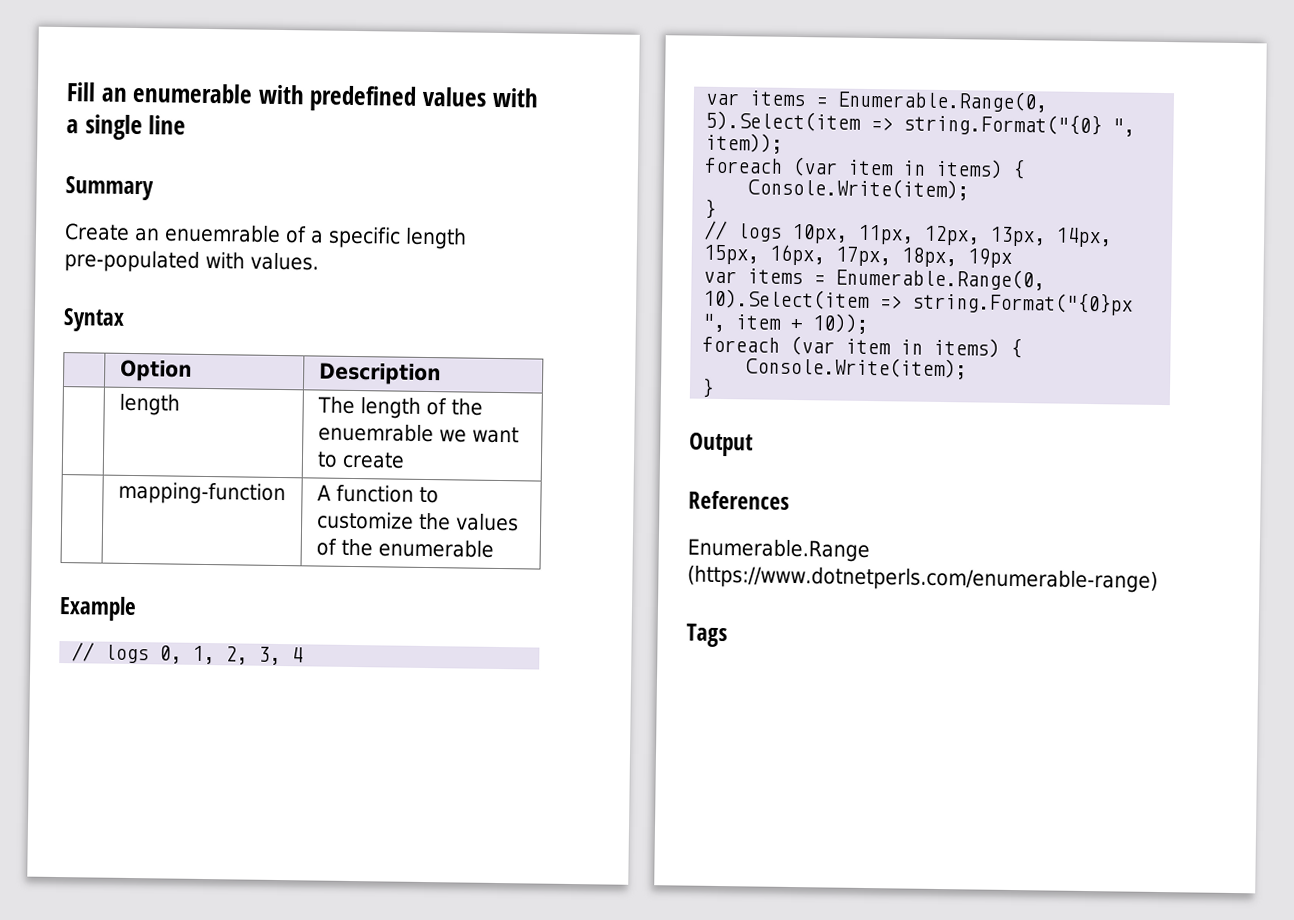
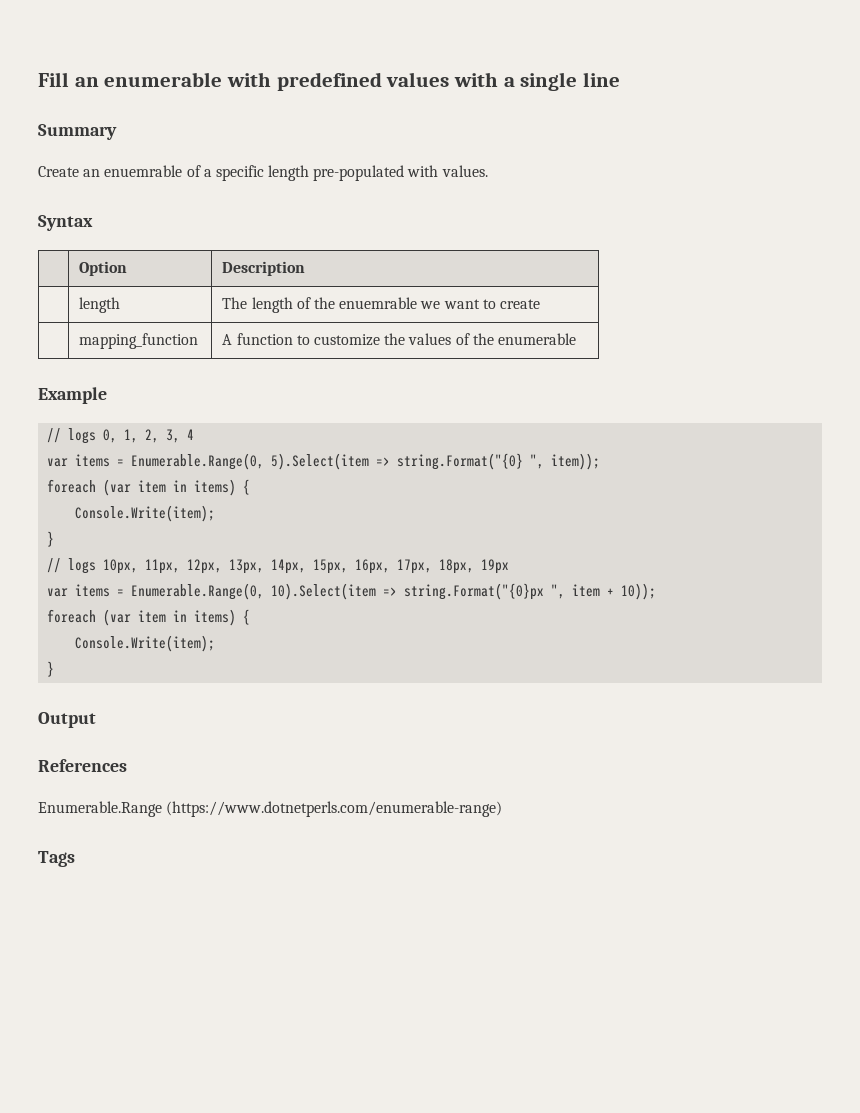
[117,481,286,506] mapping-function -> [79,333,199,349] mapping_function

